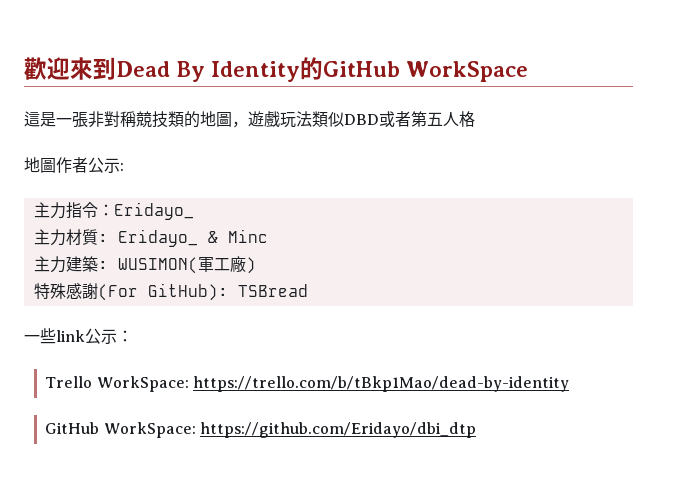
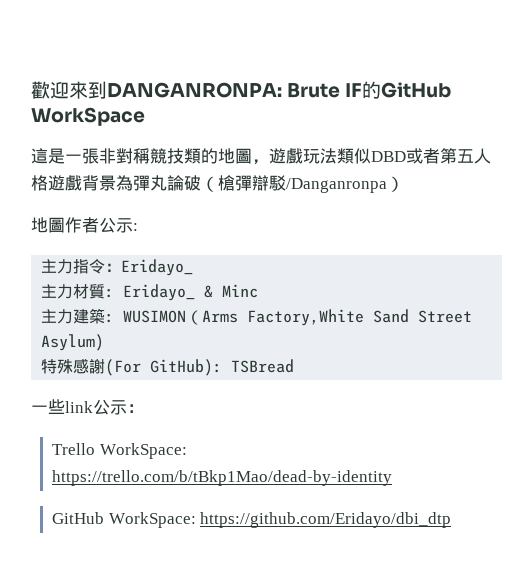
[116,61,301,82] Dead By Identity -> [107,82,363,98] DANGANRONPA: Brute IF
(475, 119) none -> [48,175,404,193] 遊戲背景為彈丸論破（槍彈辯駁/Danganronpa）
[117,256,256,274] WUSIMON(軍工廠) -> [123,309,473,326] [41,334,105,351] WUSIMON（Arms Factory,White Sand Street Asylum)

